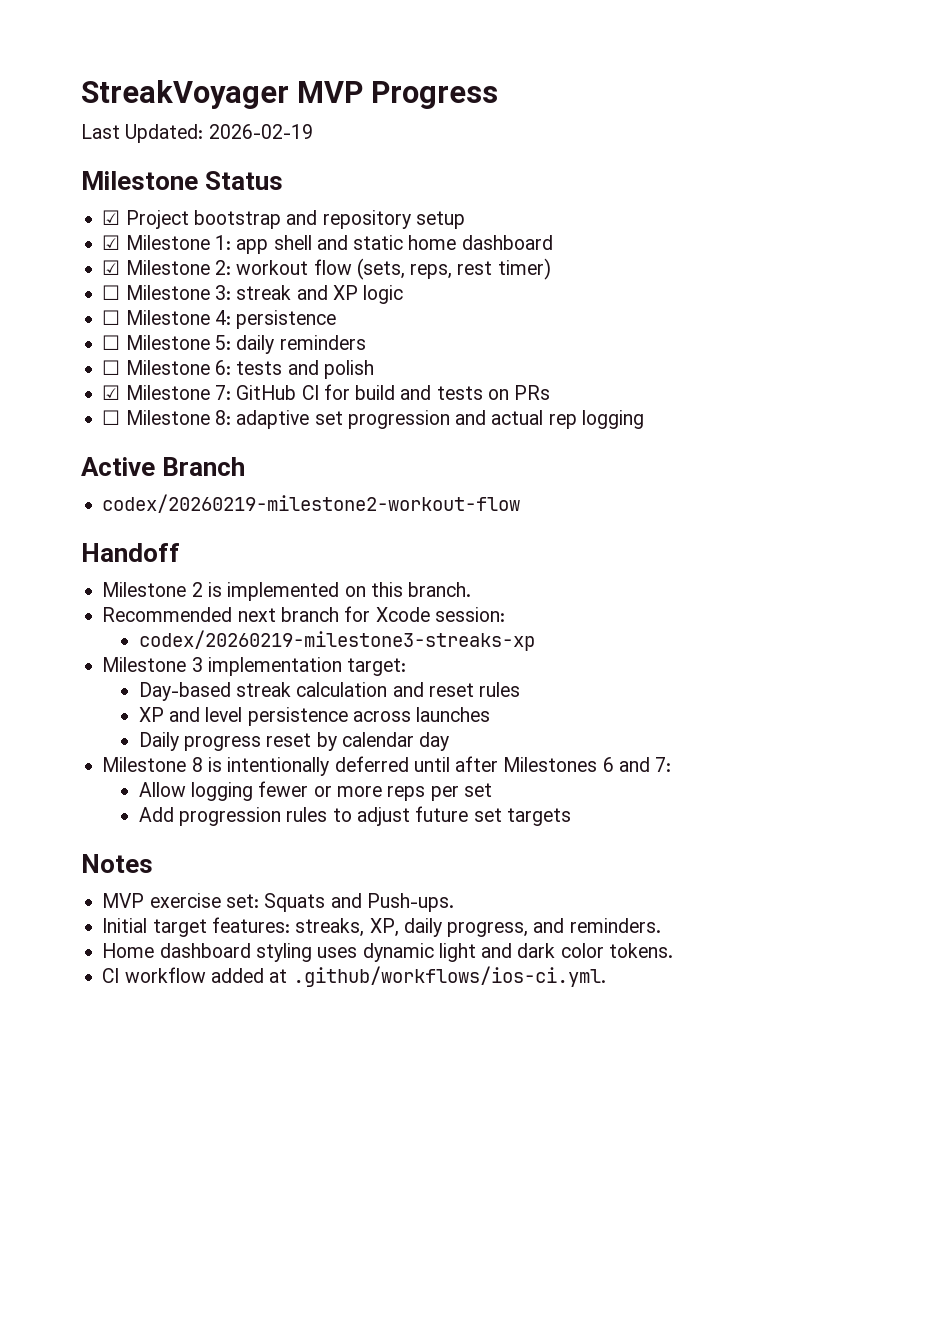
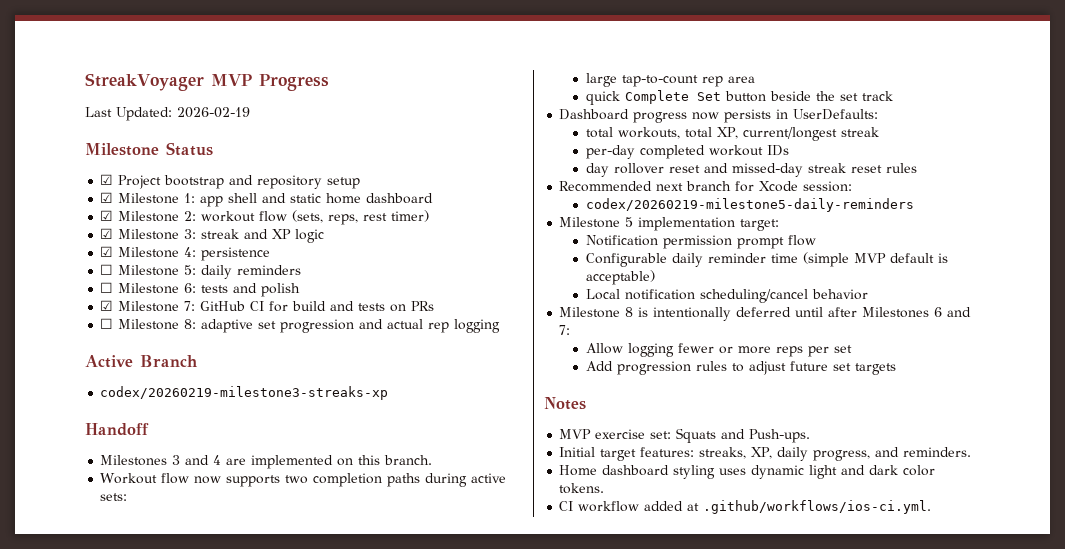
[102,285,121,300] ☐ -> [100,228,114,239] ☑
[102,310,121,325] ☐ -> [100,246,114,257] ☑
[102,494,521,513] codex/20260219-milestone2-workout-flow -> [100,386,389,400] codex/20260219-milestone3-streaks-xp
[102,582,222,597] Milestone 2 is -> [100,455,247,466] Milestones 3 and 4 are
(472, 589) none -> [100,473,507,487] [100,493,128,501] [585,73,755,87] [585,90,893,105] [559,109,879,123] [585,127,879,141] [585,145,789,159] [585,163,917,177] // Workout flow now supports two completion paths during active sets: // large tap-to-count rep area // quick Complete Set button beside the set track // Dashboard progress now persists in UserDefaults: // total workouts, total XP, current/longest streak // per-day completed workout IDs // day rollover reset and missed-day streak reset rules
[138,630,535,651] [102,657,203,672] codex/20260219-milestone3-streaks-xp // Milestone 3 -> [585,198,914,212] [559,217,634,228] codex/20260219-milestone5-daily-reminders // Milestone 5
[138,682,521,701] [138,707,491,726] [138,732,450,751] Day-based streak calculation and reset rules // XP and level persistence across launches // Daily progress reset by calendar day -> [585,235,816,249] [585,252,948,267] [585,270,655,285] [585,289,868,303] Notification permission prompt flow // Configurable daily reminder time (simple MVP default is acceptable) // Local notification scheduling/cancel behavior

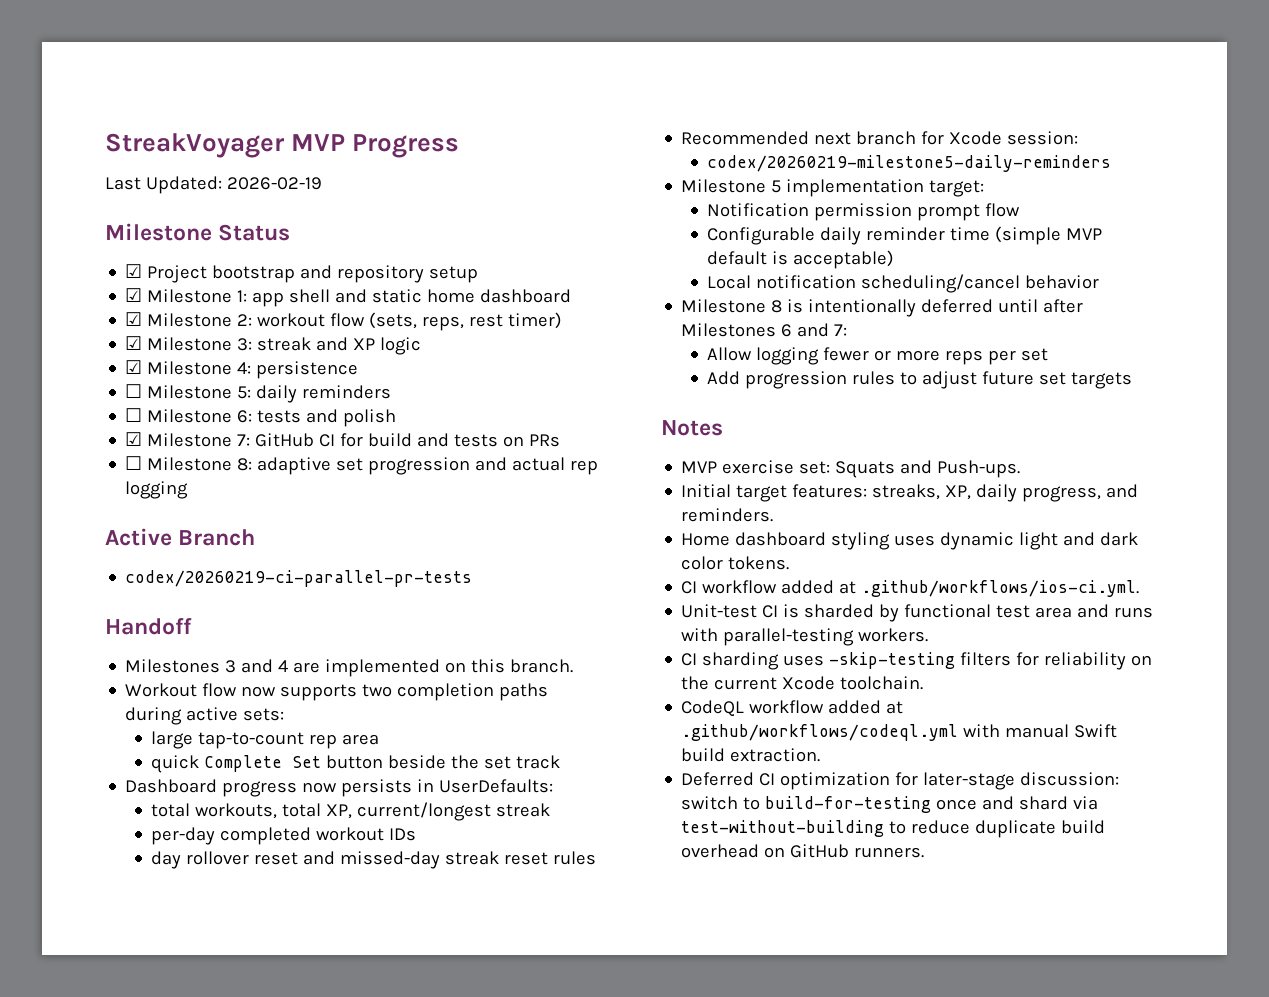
[100,386,389,400] codex/20260219-milestone3-streaks-xp -> [125,570,473,587] codex/20260219-ci-parallel-pr-tests
(932, 507) none -> [681,604,1154,622] [681,628,929,646] [681,652,1153,670] [681,676,924,690] [681,700,904,717] [681,724,1118,741] [681,748,821,762] [681,772,1120,790] [681,796,1099,813] [681,820,1106,838] [681,844,925,858] // Unit-test CI is sharded by functional test area and runs with parallel-testing workers. // CI sharding uses -skip-testing filters for reliability on the current Xcode toolchain. // CodeQL workflow added at .github/workflows/codeql.yml with manual Swift build extraction. // Deferred CI optimization for later-stage discussion: switch to build-for-testing once and shard via test-without-building to reduce duplicate build overhead on GitHub runners.

